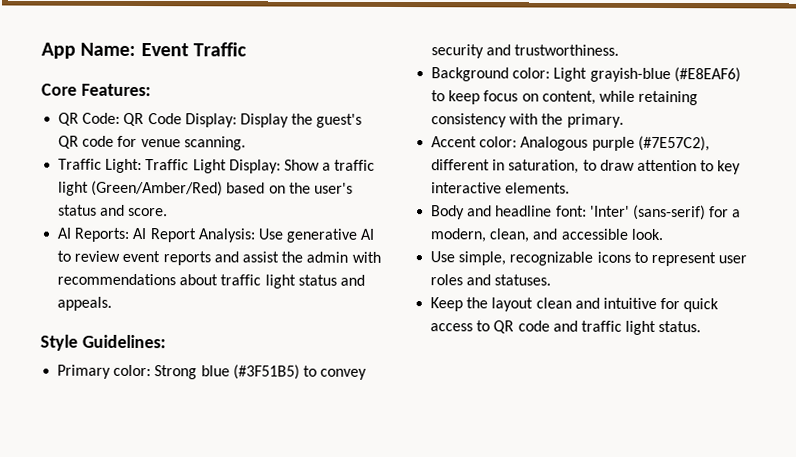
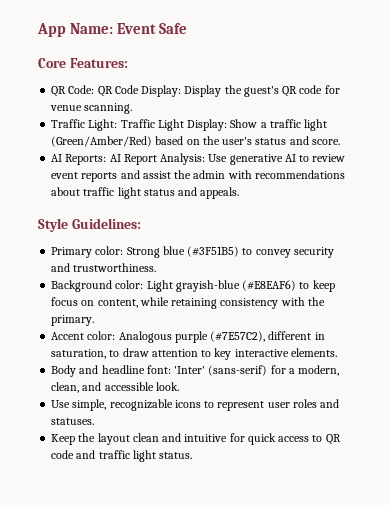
[192,42,247,57] Traffic -> [159,23,188,34] Safe

